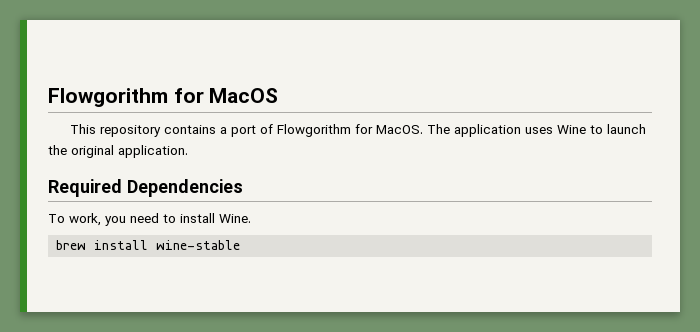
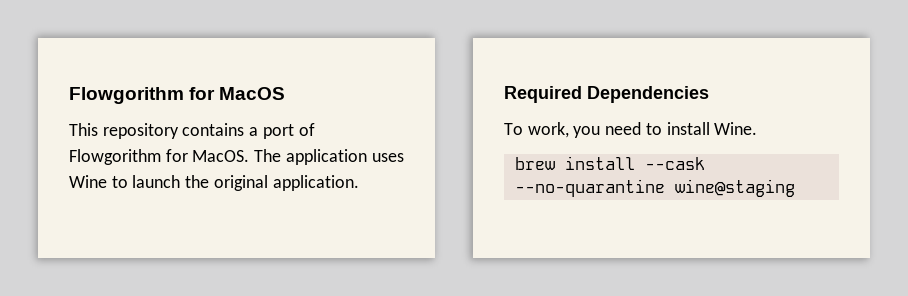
[156,240,241,250] wine-stable -> [644,157,705,170] [514,179,795,197] --cask --no-quarantine wine@staging

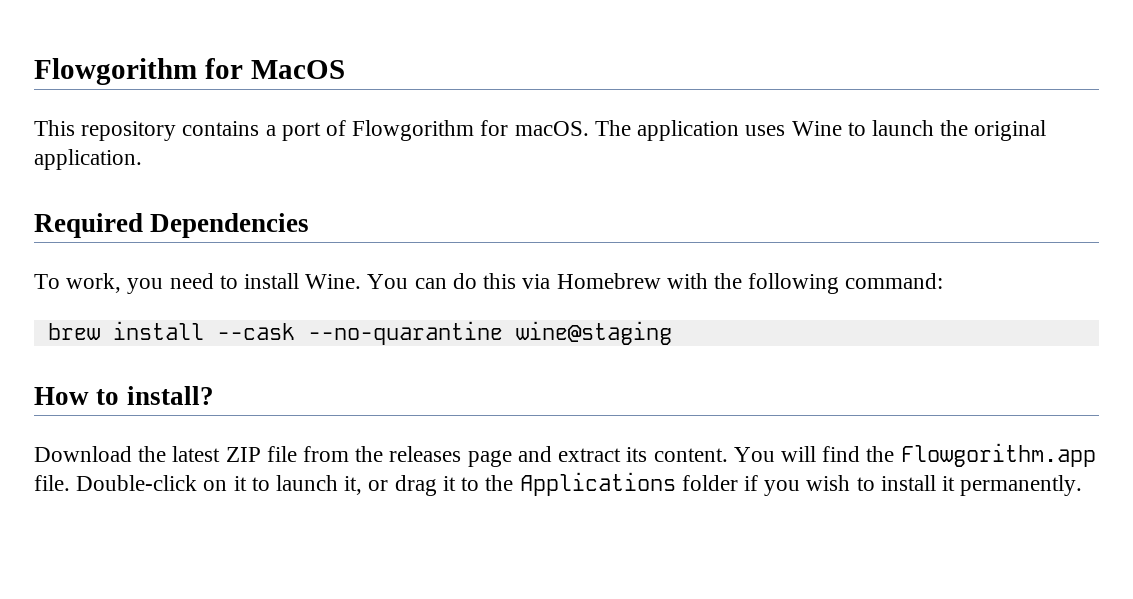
[192,150,250,162] MacOS. -> [514,121,589,136] macOS.
(758, 128) none -> [367,273,944,294] You can do this via Homebrew with the following command:
(795, 188) none -> [34,386,214,405] [34,443,1096,467] [34,472,1083,496] // How to install? // Download the latest ZIP file from the releases page and extract its content. You will find the Flowgorithm.app file. Double-click on it to launch it, or drag it to the Applications folder if you wish to install it permanently.

